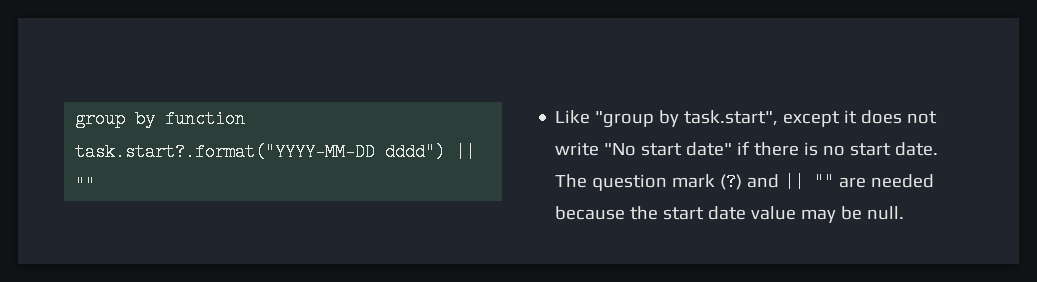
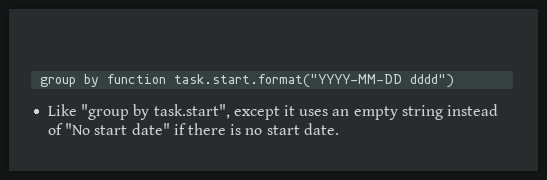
[75,143,376,161] task.start?.format("YYYY-MM-DD -> [174,74,403,88] task.start.format("YYYY-MM-DD
[455,143,476,161] [75,176,96,194] || "" -> (455, 81) none
[861,110,938,124] [555,142,600,156] does not write -> [299,104,498,120] [48,123,64,135] uses an empty string instead of
[555,173,935,191] [555,206,905,223] The question mark (?) and || "" are needed because the start date value may be null. -> (339, 129) none

